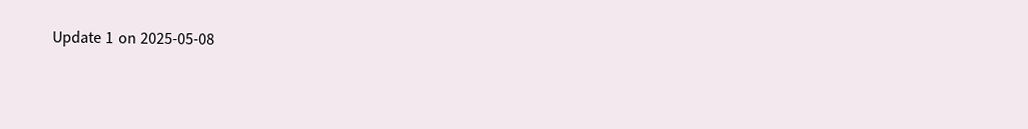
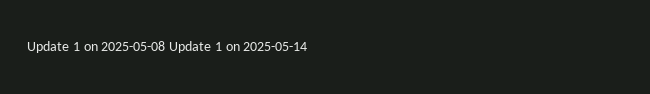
(215, 38) none -> [169,41,308,53] Update 1 on 2025-05-14

